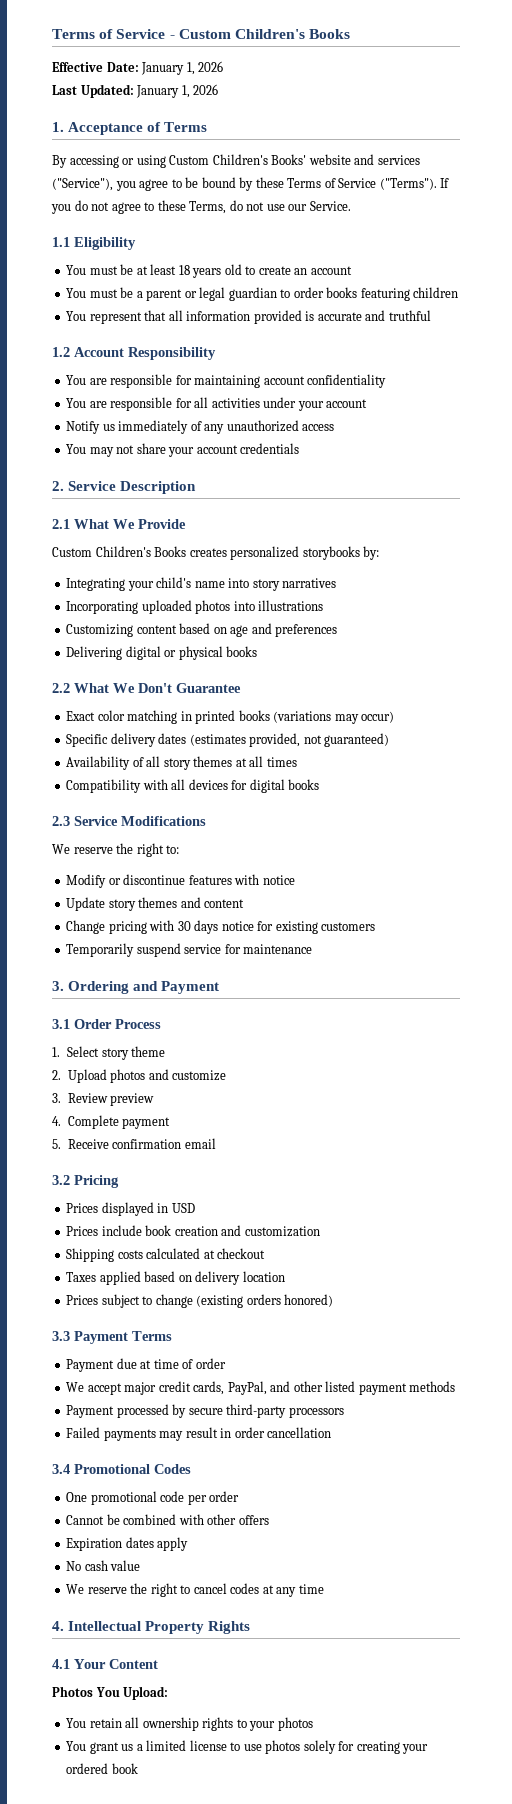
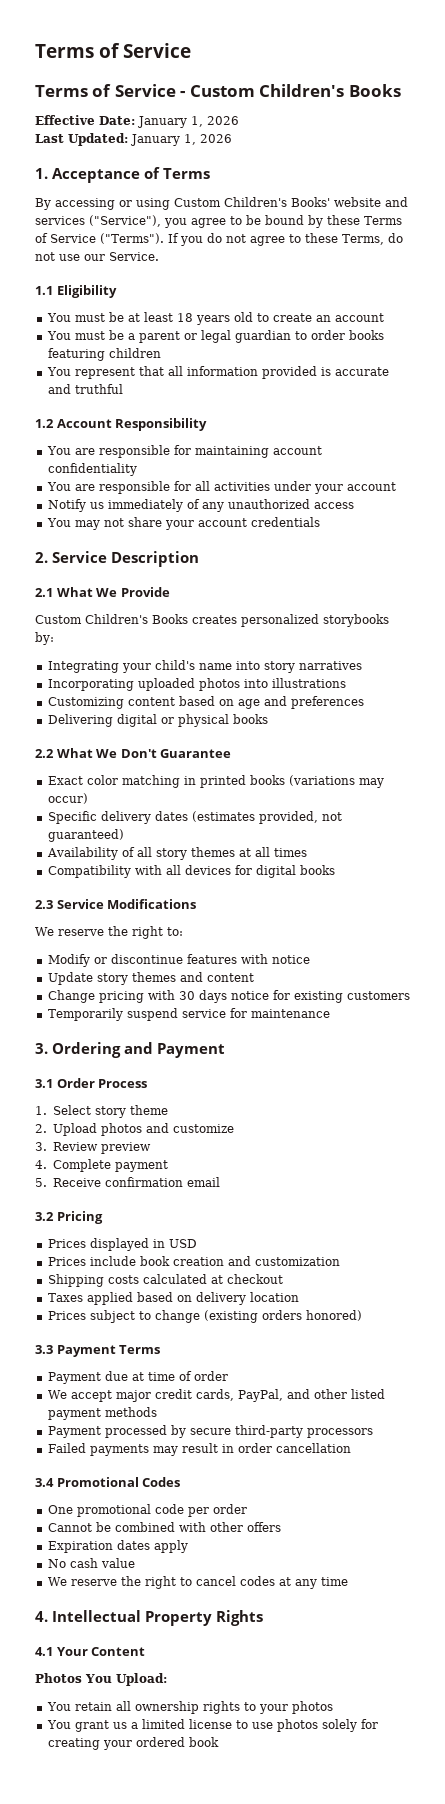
[52,29,166,39] Terms of Service -> [35,43,191,58] [35,84,176,97] Terms of Service // Terms of Service

